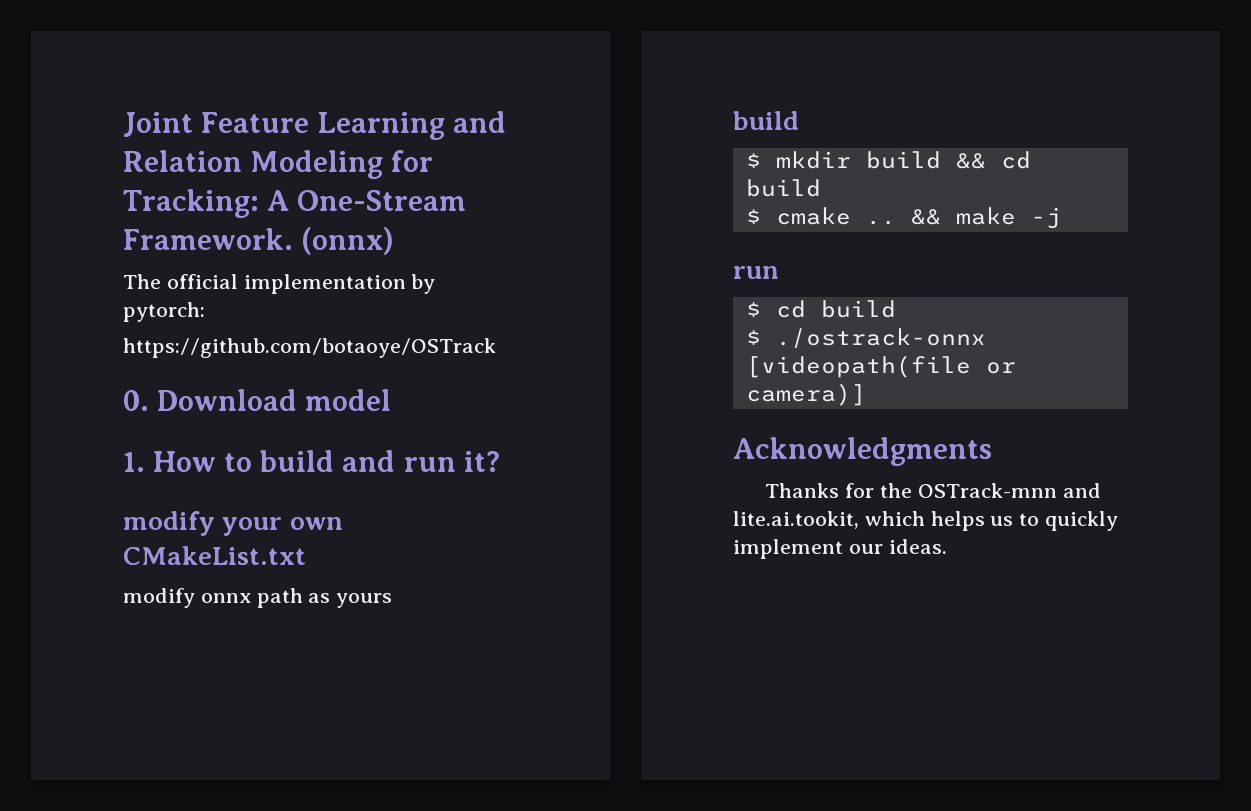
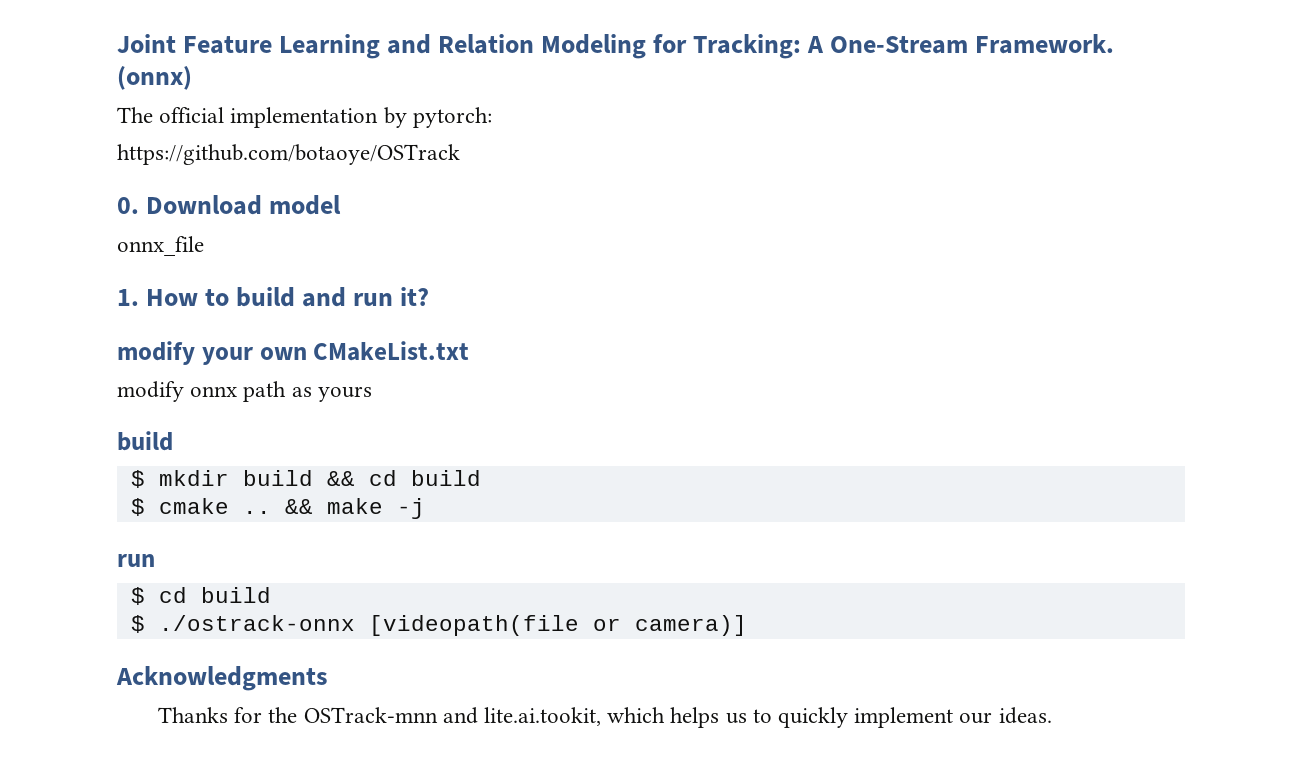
(392, 400) none -> [117,236,204,256] // onnx_file

